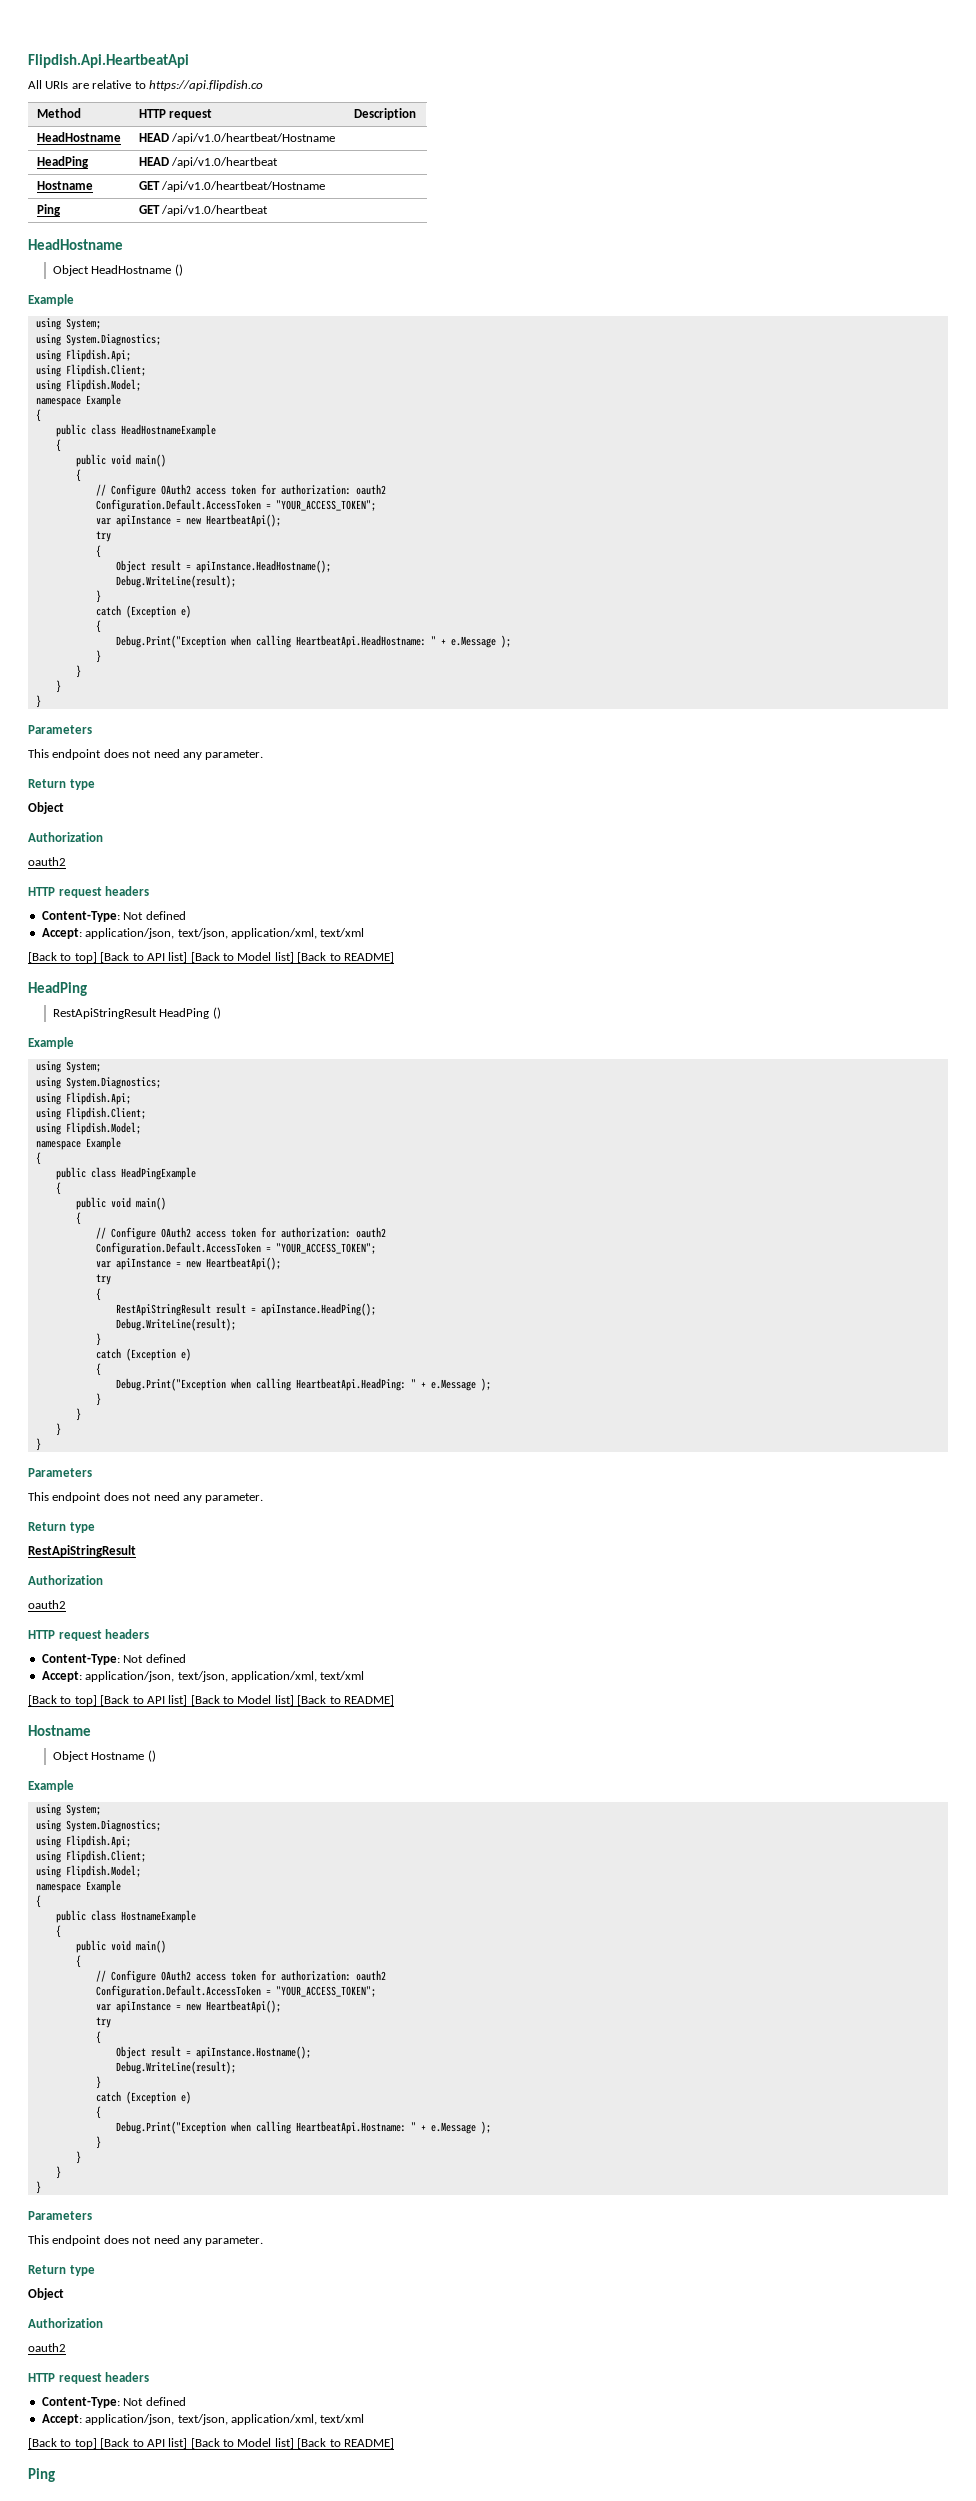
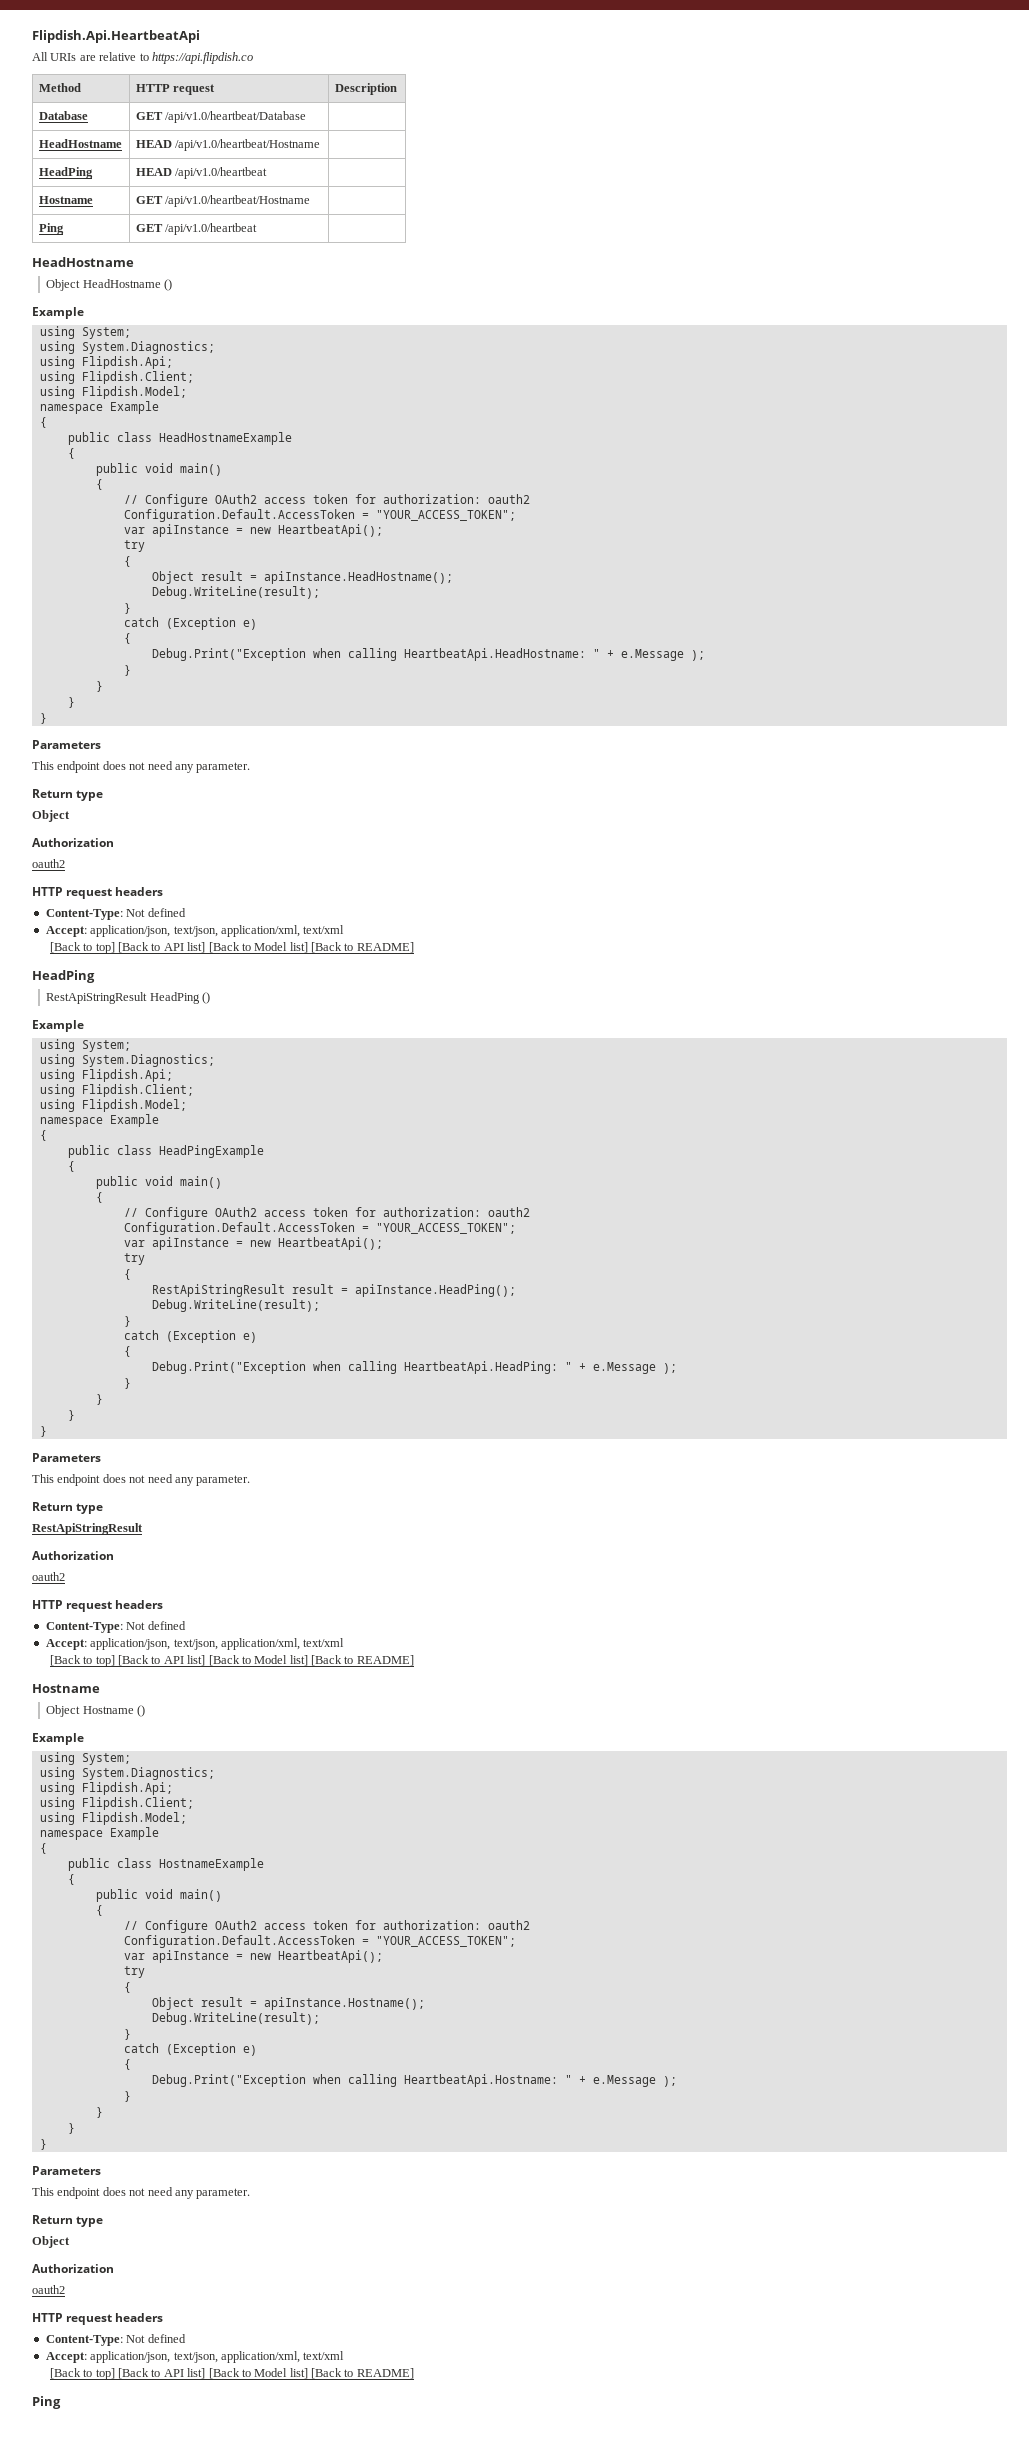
(416, 114) none -> [38,111,88,120] [135,111,306,123] // Database | GET /api/v1.0/heartbeat/Database |

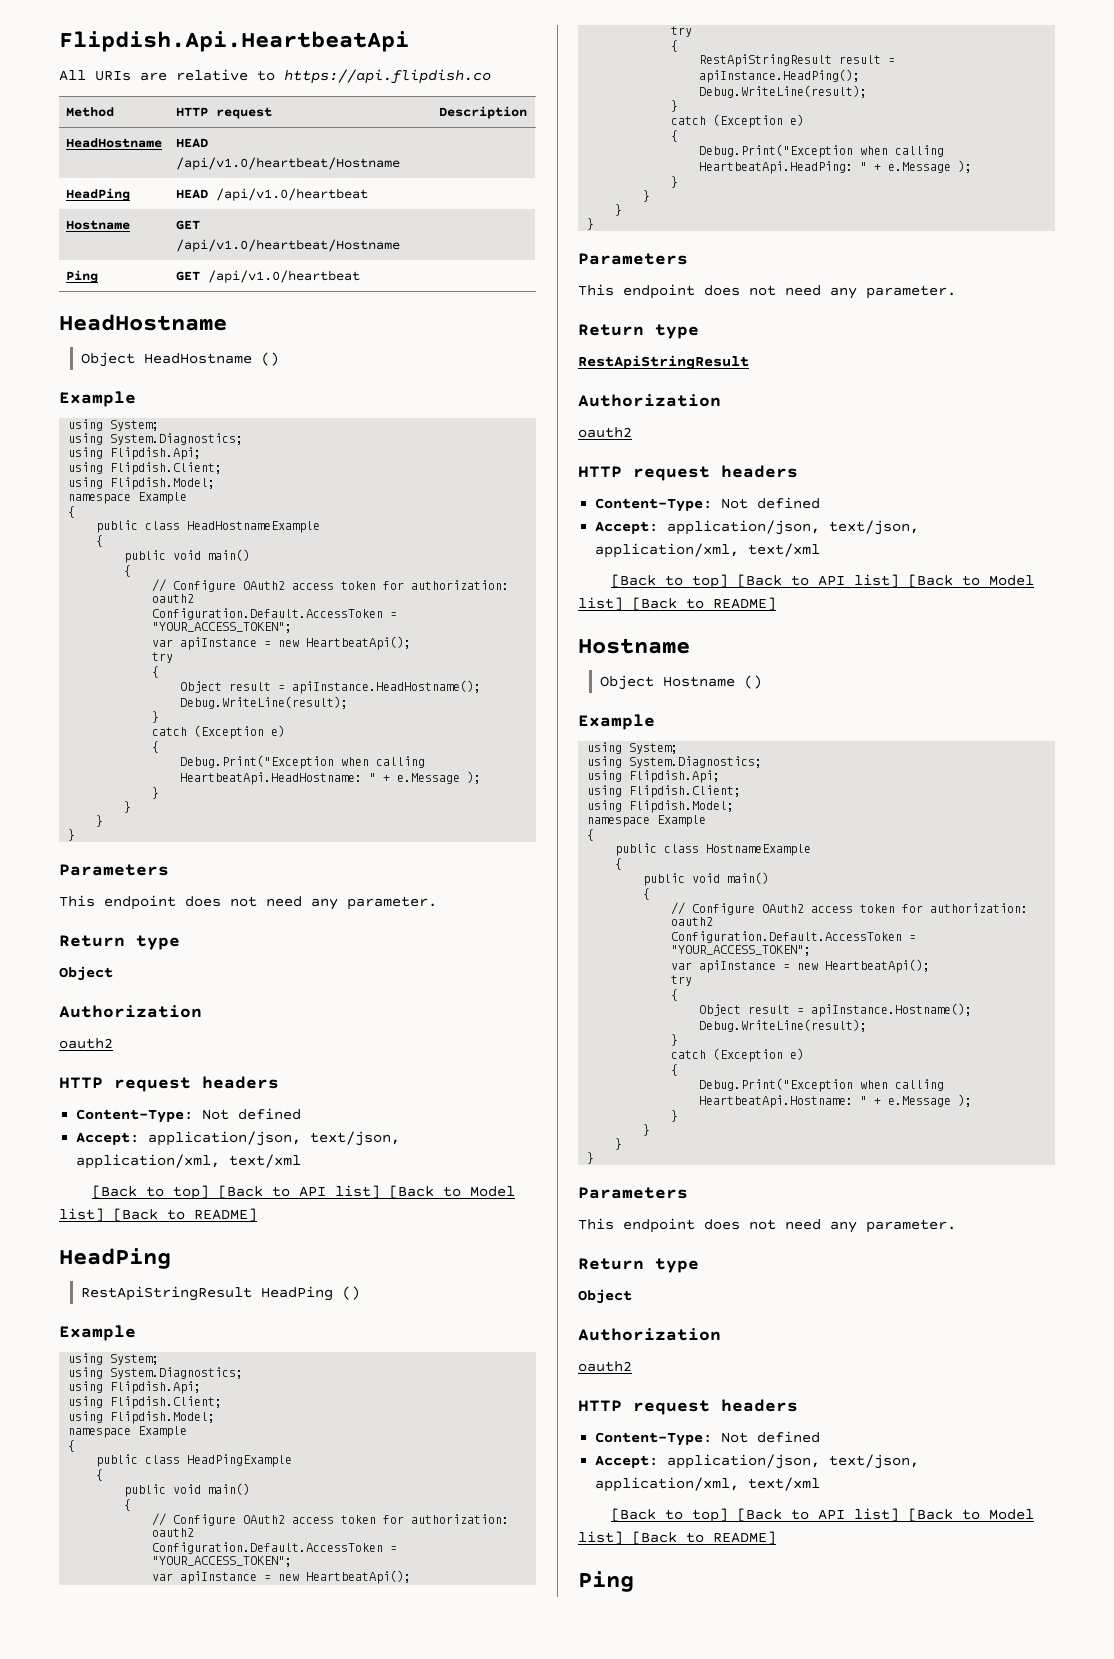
[38,111,88,120] [135,111,306,123] // Database | GET /api/v1.0/heartbeat/Database | -> (527, 112) none

